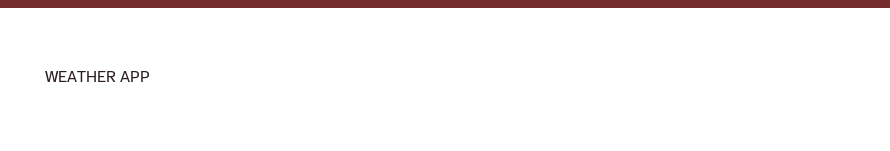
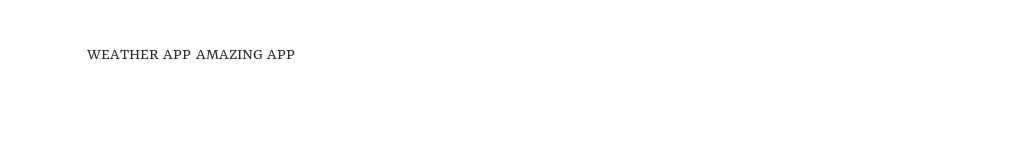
(151, 76) none -> [195,50,296,59] AMAZING APP

